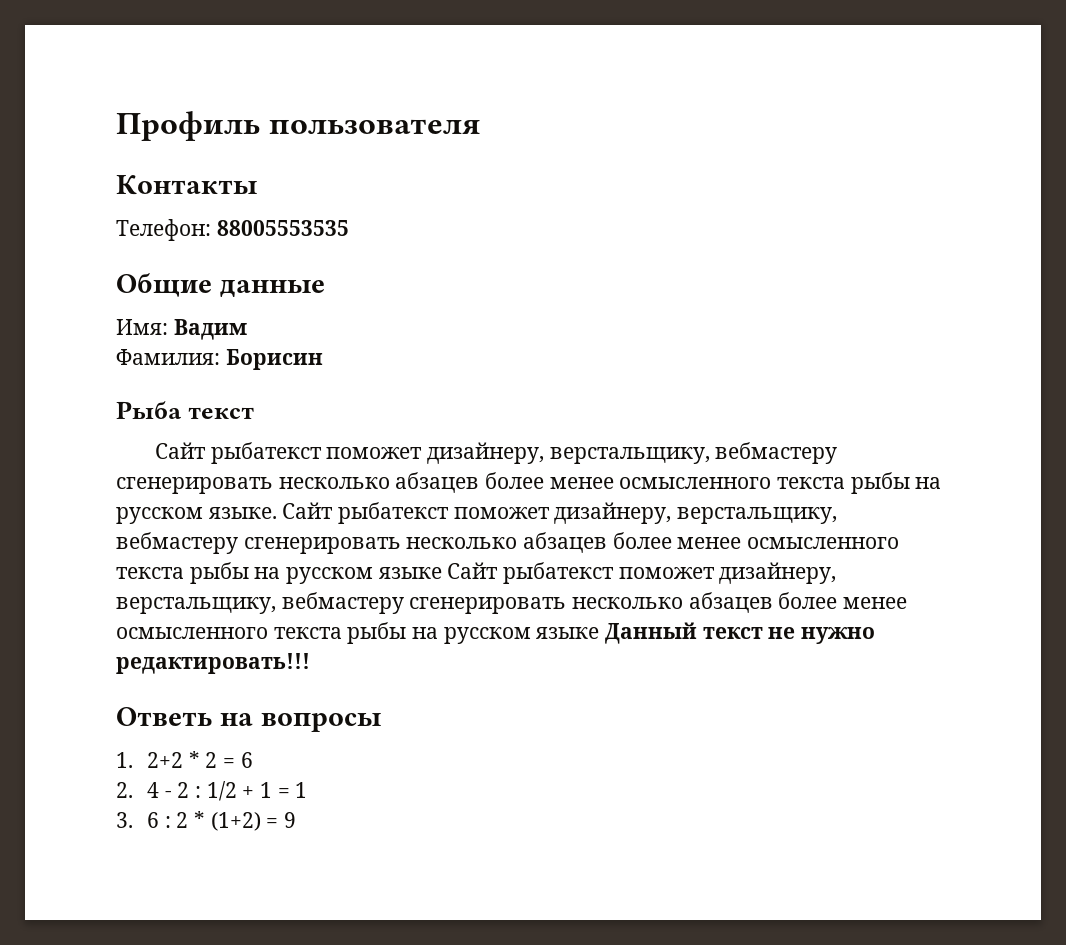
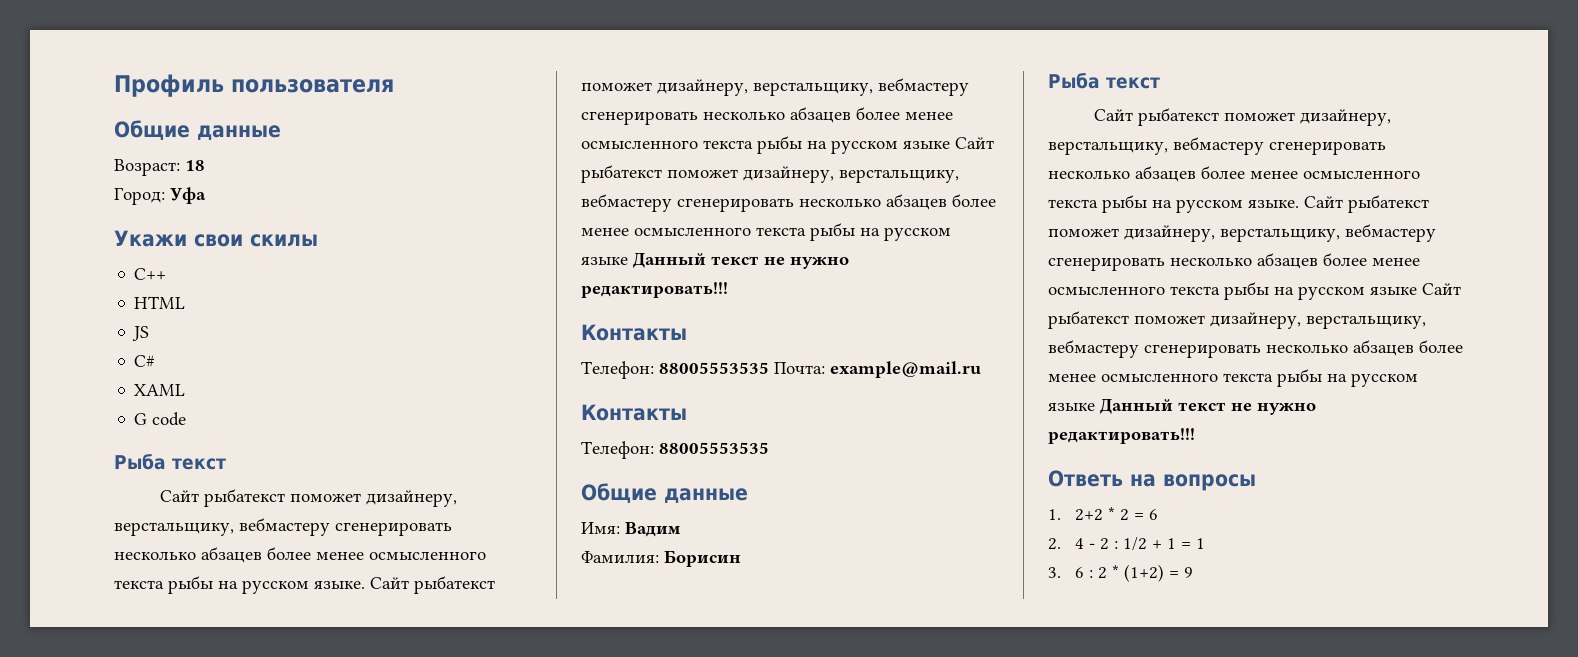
(480, 126) none -> [114,120,281,140] [114,159,205,176] [114,187,206,205] [114,230,318,247] [134,268,167,280] [134,296,186,309] [132,326,150,341] [134,355,156,367] [134,384,186,396] [134,412,187,426] [114,453,226,470] [159,489,457,507] [114,518,452,536] [114,547,486,563] [114,576,495,594] [581,78,969,96] [581,107,953,125] [581,136,994,154] [581,165,959,183] [581,194,996,212] [581,223,951,241] [581,253,849,269] [581,282,728,298] [581,324,687,341] [581,361,981,379] // Общие данные // Возраст: 18 // Город: Уфа // Укажи свои скилы // C++ // HTML // JS // C# // XAML // G code // Рыба текст // Сайт рыбатекст поможет дизайнеру, верстальщику, вебмастеру сгенерировать несколько абзацев более менее осмысленного текста рыбы на русском языке. Сайт рыбатекст поможет дизайнеру, верстальщику, вебмастеру сгенерировать несколько абзацев более менее осмысленного текста рыбы на русском языке Сайт рыбатекст поможет дизайнеру, верстальщику, вебмастеру сгенерировать несколько абзацев более менее осмысленного текста рыбы на русском языке Данный текст не нужно редактировать!!! // Контакты // Телефон: 88005553535 Почта: example@mail.ru

